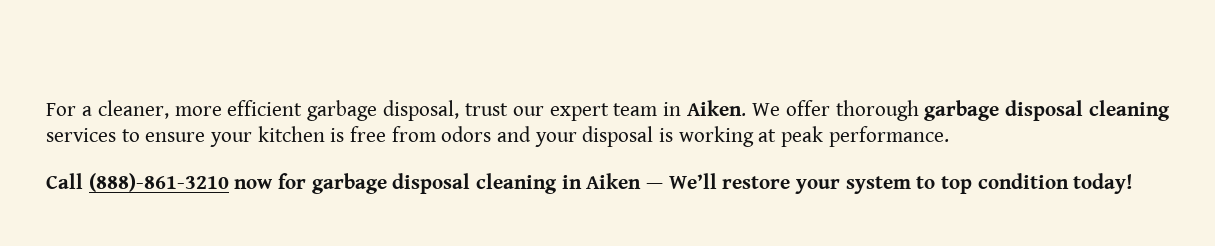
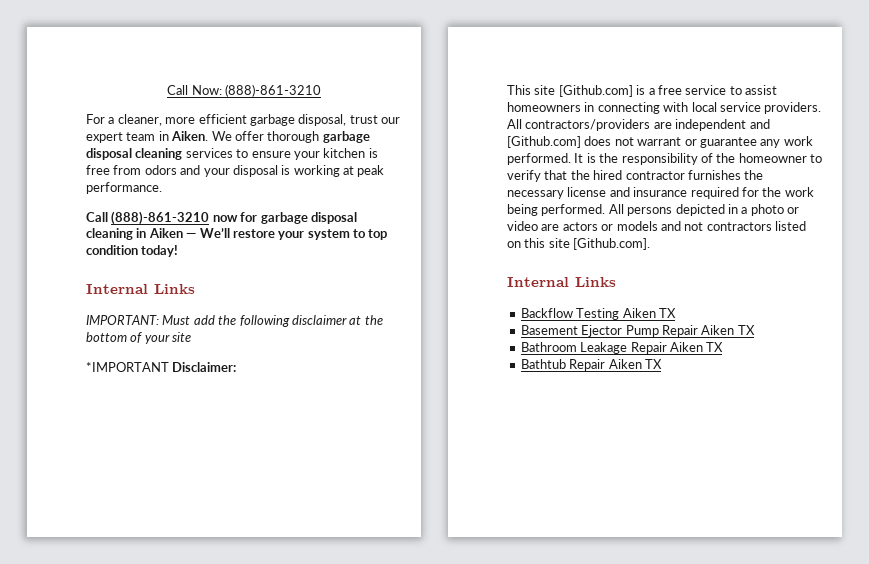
(46, 109) none -> [167,84,321,97] Call Now: (888)-861-3210 //
(1134, 183) none -> [86,284,195,294] [86,315,383,327] [86,332,192,344] [86,362,237,372] [507,85,777,97] [507,102,822,114] [507,119,770,131] [507,136,813,148] [507,153,822,165] [507,170,764,182] [507,187,814,199] [507,204,799,216] [507,221,806,231] [507,238,651,250] [507,277,616,287] [520,308,676,320] [520,325,755,337] [520,342,724,354] [520,359,662,371] // Internal Links // IMPORTANT: Must add the following disclaimer at the bottom of your site // *IMPORTANT Disclaimer: // This site [Github.com] is a free service to assist homeowners in connecting with local service providers. All contractors/providers are independent and [Github.com] does not warrant or guarantee any work performed. It is the responsibility of the homeowner to verify that the hired contractor furnishes the necessary license and insurance required for the work being performed. All persons depicted in a photo or video are actors or models and not contractors listed on this site [Github.com]. // Internal Links // Backflow Testing Aiken TX // Basement Ejector Pump Repair Aiken TX // Bathroom Leakage Repair Aiken TX // Bathtub Repair Aiken TX

